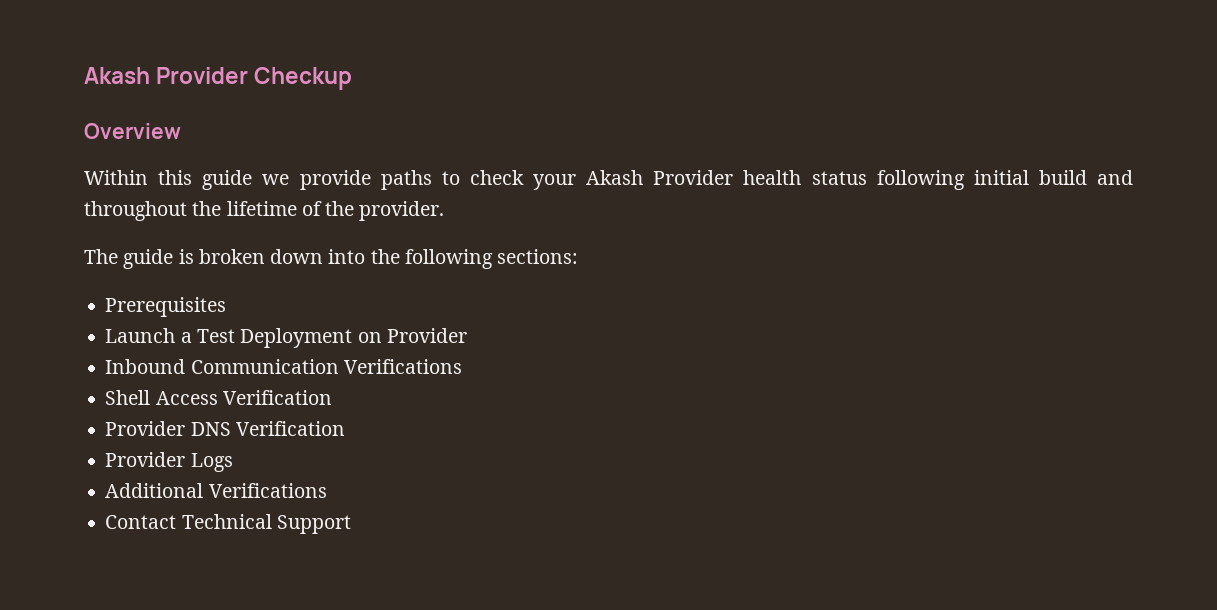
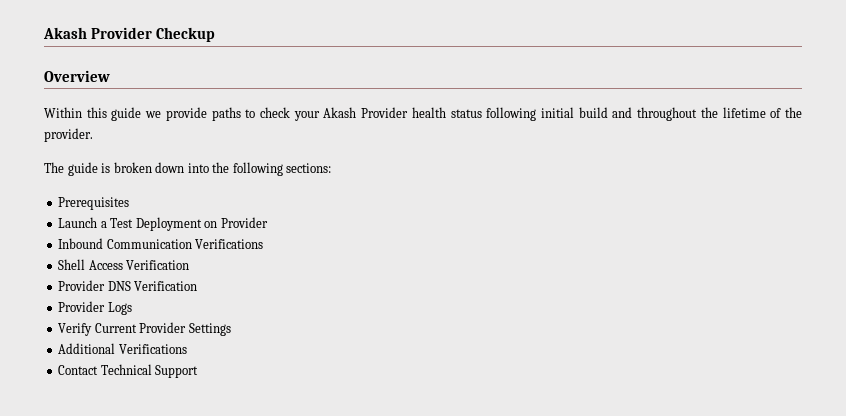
(233, 462) none -> [58,322,231,336] // Verify Current Provider Settings

